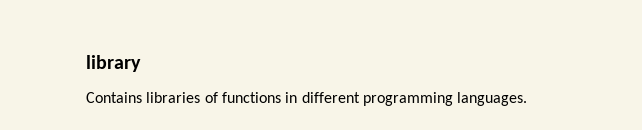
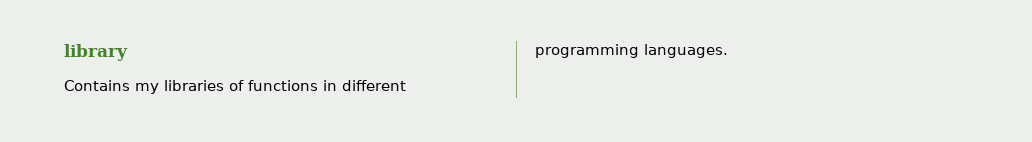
(142, 97) none -> [135,83,159,94] my

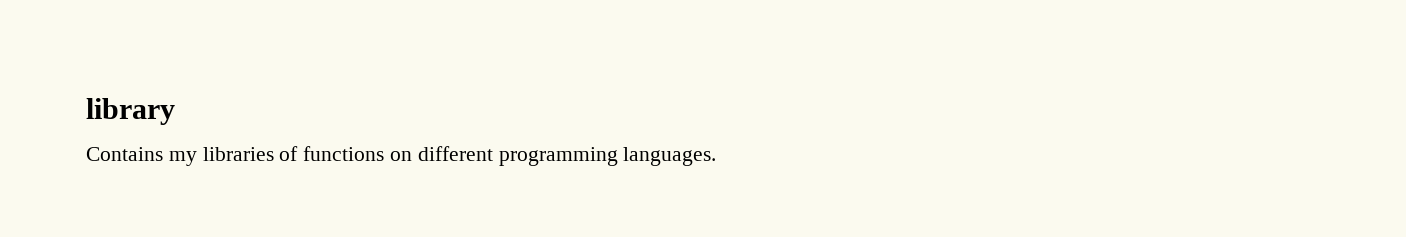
[323,80,337,91] in -> [390,151,413,161] on

